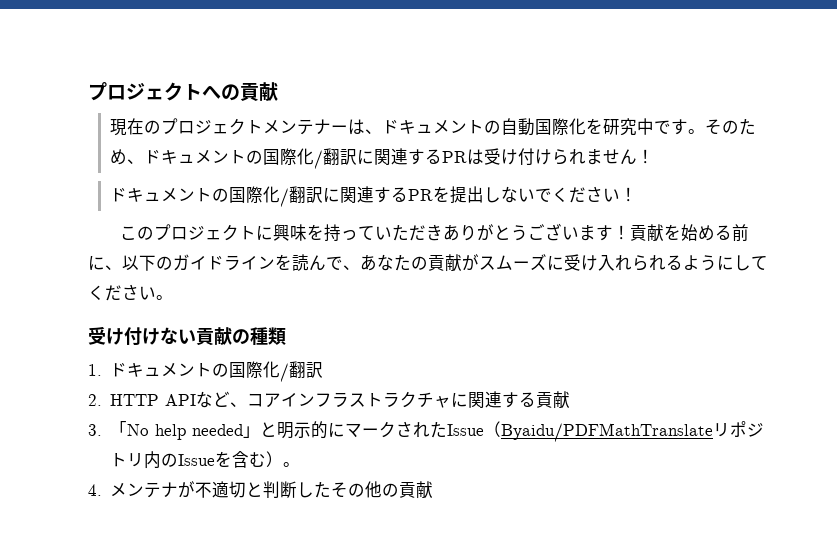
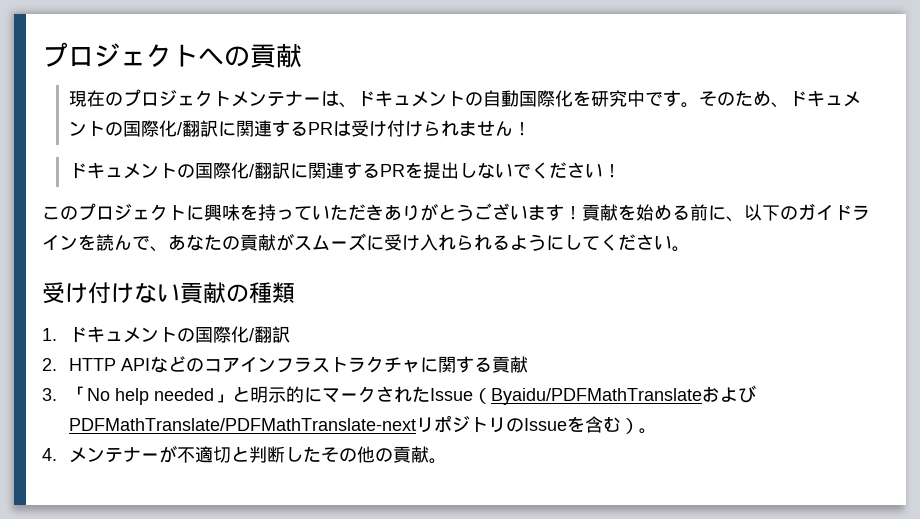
[230,402,248,407] 、 -> [186,358,205,372] の
[485,391,503,408] 連 -> (457, 364) none
(714, 432) none -> [702,385,757,403] [69,418,417,431] およびPDFMathTranslate/PDFMathTranslate-next
[144,451,162,469] 内 -> (507, 425) none
(179, 490) none -> [141,453,160,461] ー
(434, 490) none -> [429,458,448,464] 。

